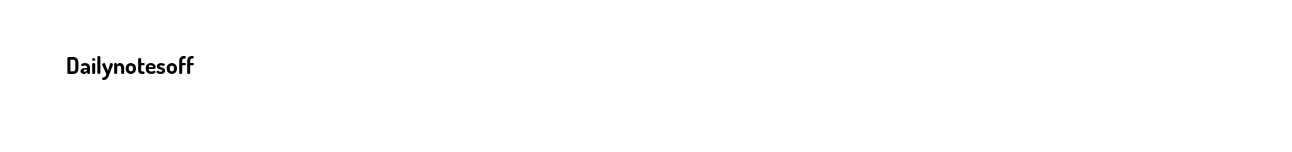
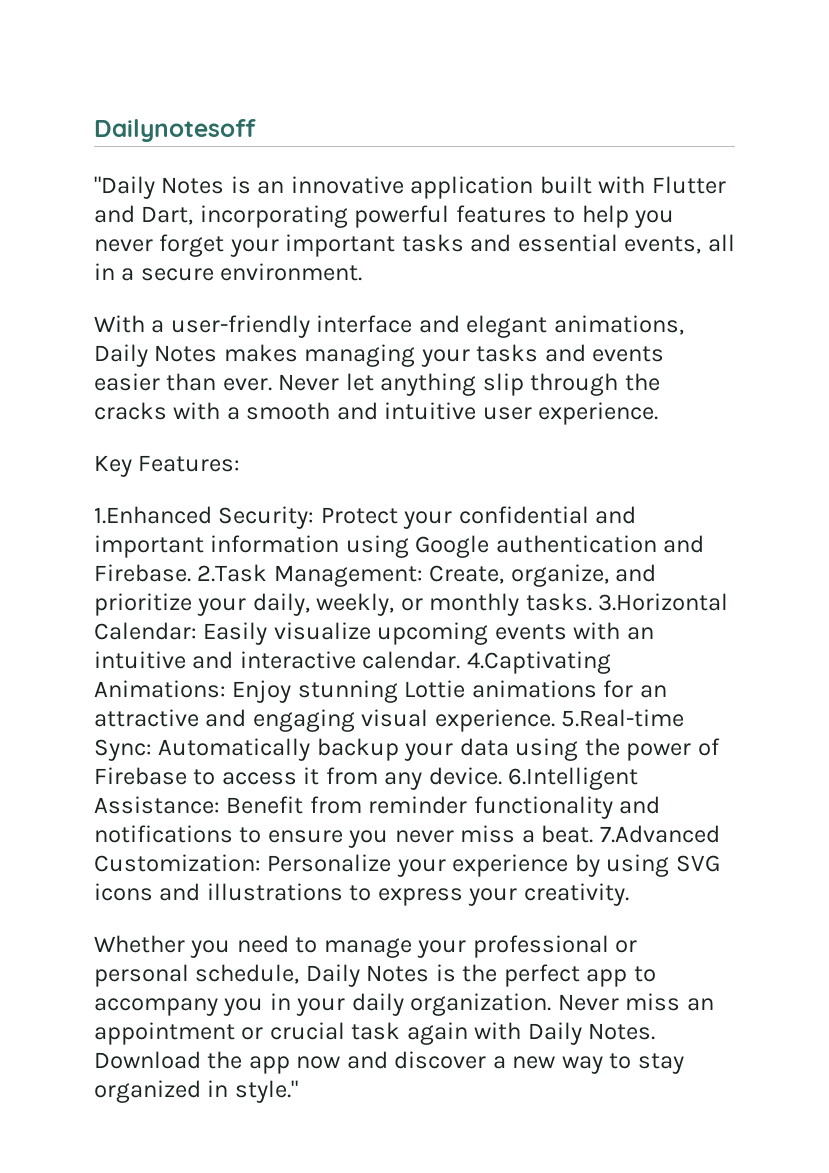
(194, 68) none -> [94,176,726,199] [94,205,675,228] [94,234,735,257] [94,263,363,281] [94,315,684,338] [94,344,665,367] [94,373,660,396] [94,402,659,425] [94,455,241,477] [94,506,637,529] [94,535,705,558] [94,564,657,587] [94,593,729,616] [94,622,654,645] [94,651,611,674] [94,680,667,703] [94,709,685,732] [94,738,720,761] [94,767,639,790] [94,796,661,819] [94,825,720,848] [94,854,720,877] [94,883,629,906] [94,935,638,958] [94,964,656,987] [94,993,714,1016] [94,1022,656,1045] [94,1051,684,1074] [94,1080,298,1103] // "Daily Notes is an innovative application built with Flutter and Dart, incorporating powerful features to help you never forget your important tasks and essential events, all in a secure environment. // With a user-friendly interface and elegant animations, Daily Notes makes managing your tasks and events easier than ever. Never let anything slip through the cracks with a smooth and intuitive user experience. // Key Features: // 1.Enhanced Security: Protect your confidential and important information using Google authentication and Firebase. 2.Task Management: Create, organize, and prioritize your daily, weekly, or monthly tasks. 3.Horizontal Calendar: Easily visualize upcoming events with an intuitive and interactive calendar. 4.Captivating Animations: Enjoy stunning Lottie animations for an attractive and engaging visual experience. 5.Real-time Sync: Automatically backup your data using the power of Firebase to access it from any device. 6.Intelligent Assistance: Benefit from reminder functionality and notifications to ensure you never miss a beat. 7.Advanced Customization: Personalize your experience by using SVG icons and illustrations to express your creativity. // Whether you need to manage your professional or personal schedule, Daily Notes is the perfect app to accompany you in your daily organization. Never miss an appointment or crucial task again with Daily Notes. Download the app now and discover a new way to stay organized in style."

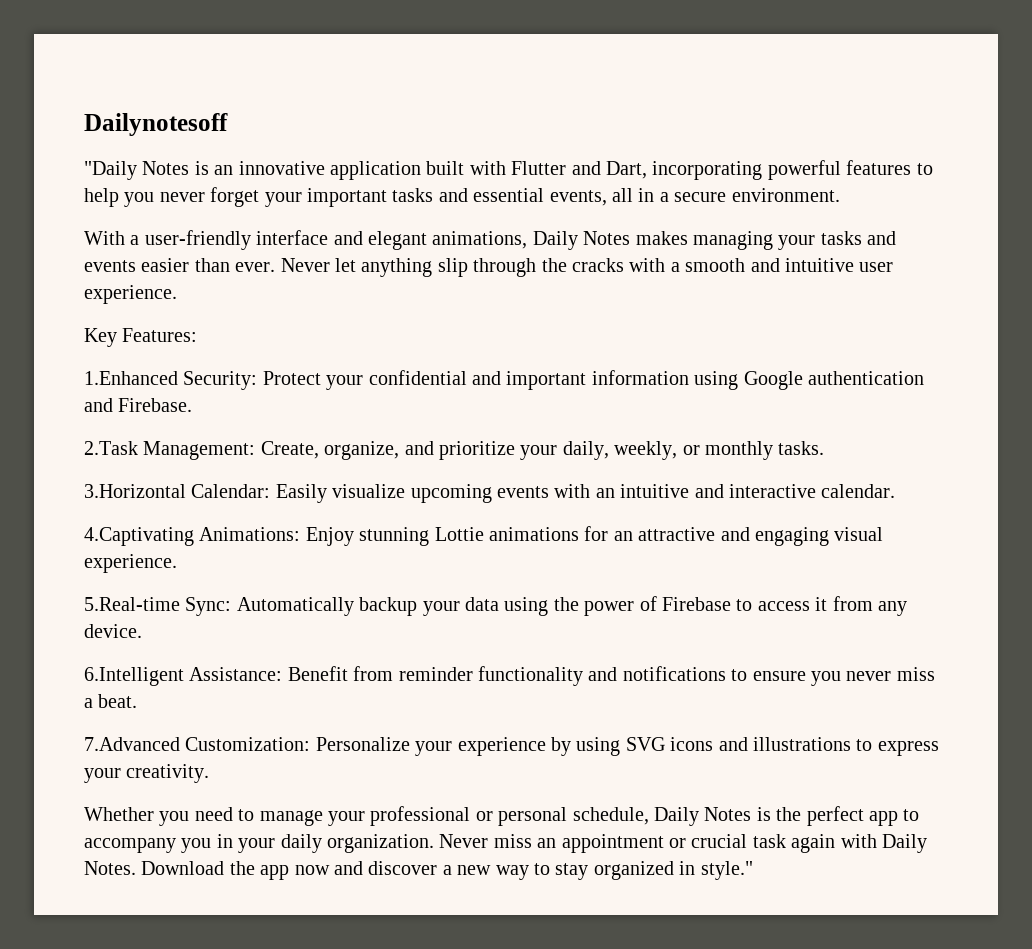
(191, 573) none -> (193, 405) //
(592, 602) none -> (825, 448) //
(461, 660) none -> (896, 491) //
(555, 720) none -> (177, 563) //
(502, 776) none -> (142, 631) //
(594, 834) none -> (138, 701) //

